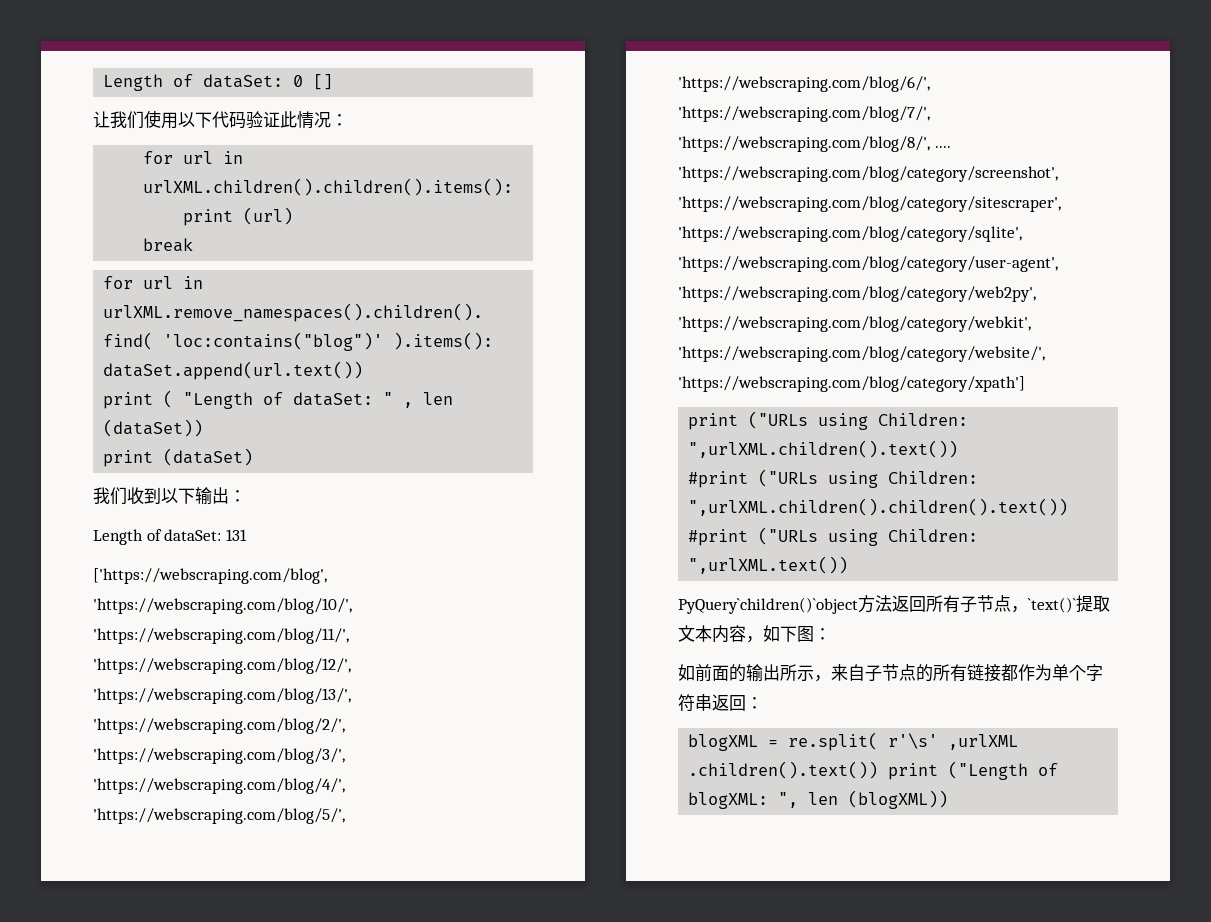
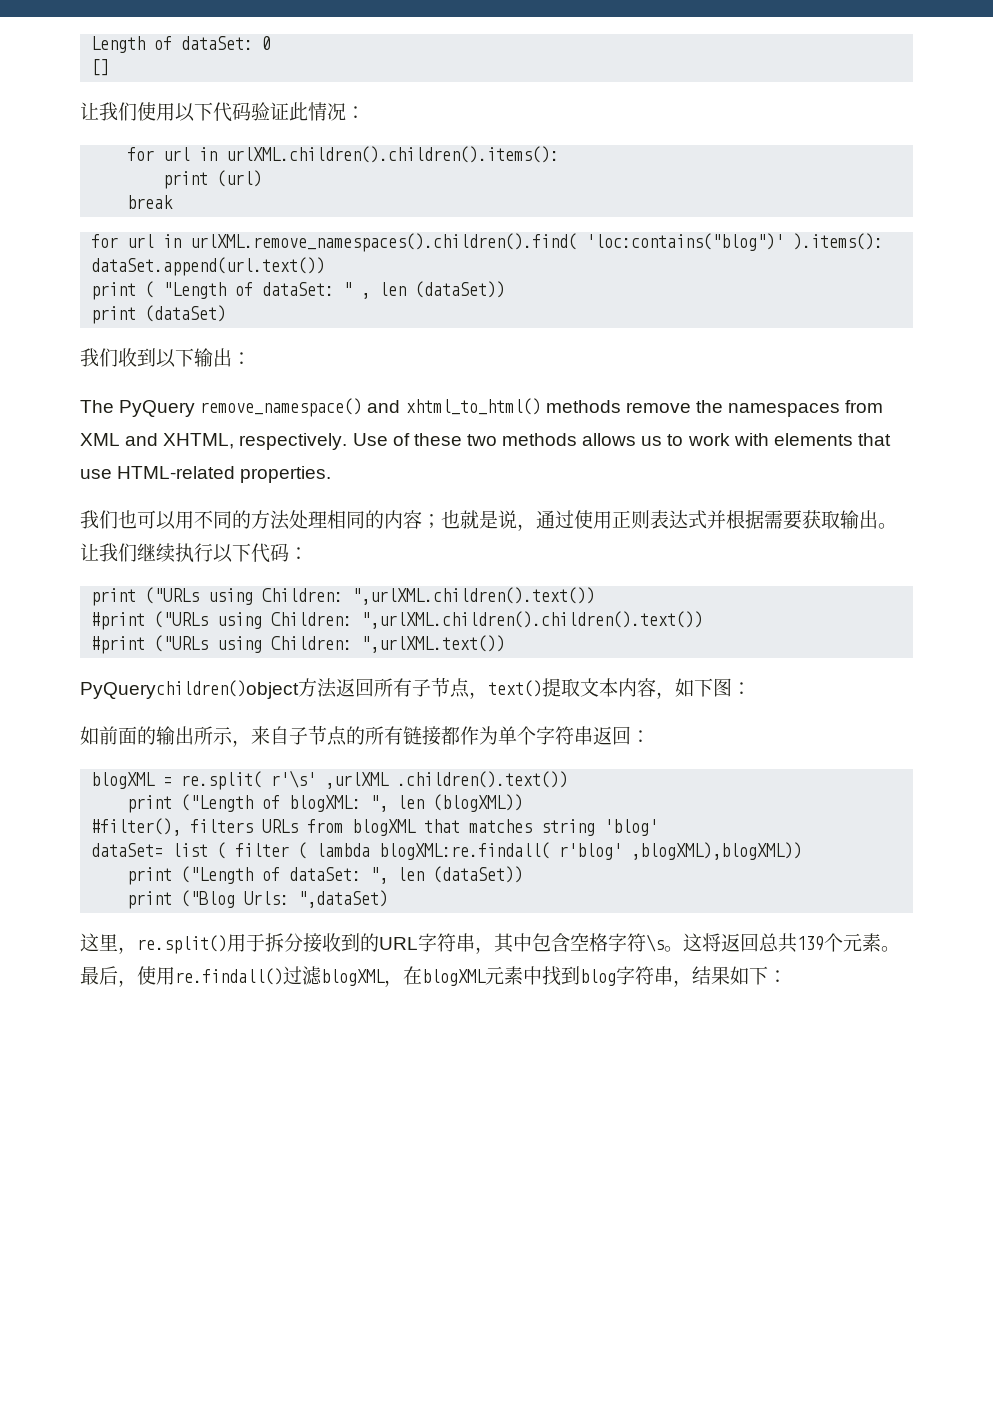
(304, 81) none -> (272, 43) //
[93,529,247,545] [93,568,327,584] [93,598,352,614] [93,628,349,644] [93,658,351,674] [93,688,351,704] [93,718,345,734] [93,748,345,764] [93,778,345,794] [93,808,345,824] [678,76,930,92] [678,106,930,122] [678,136,951,152] [678,166,1058,182] [678,196,1061,212] [678,226,1022,242] [678,256,1058,272] [678,286,1036,302] [678,316,1031,332] [678,346,1045,362] [678,376,1025,392] Length of dataSet: 131 // ['https://webscraping.com/blog', 'https://webscraping.com/blog/10/', 'https://webscraping.com/blog/11/', 'https://webscraping.com/blog/12/', 'https://webscraping.com/blog/13/', 'https://webscraping.com/blog/2/', 'https://webscraping.com/blog/3/', 'https://webscraping.com/blog/4/', 'https://webscraping.com/blog/5/', 'https://webscraping.com/blog/6/', 'https://webscraping.com/blog/7/', 'https://webscraping.com/blog/8/', .... 'https://webscraping.com/blog/category/screenshot', 'https://webscraping.com/blog/category/sitescraper', 'https://webscraping.com/blog/category/sqlite', 'https://webscraping.com/blog/category/user-agent', 'https://webscraping.com/blog/category/web2py', 'https://webscraping.com/blog/category/webkit', 'https://webscraping.com/blog/category/website/', 'https://webscraping.com/blog/category/xpath'] -> [80,398,884,417] [80,433,891,450] [80,466,332,483] [80,510,897,531] [80,543,308,563] The PyQuery remove_namespace() and xhtml_to_html() methods remove the namespaces from XML and XHTML, respectively. Use of these two methods allows us to work with elements that use HTML-related properties. // 我们也可以用不同的方法处理相同的内容；也就是说，通过使用正则表达式并根据需要获取输出。让我们继续执行以下代码：
[678,597,858,614] PyQuery`children()`object -> [80,680,299,699] PyQuerychildren()object
[1028,597,1076,613] `text()` -> [488,680,542,697] text()
(879, 770) none -> (569, 779) //
(949, 799) none -> [91,818,659,836] [91,842,803,860] [127,866,524,885] [127,890,389,909] [80,933,900,954] [80,966,787,987] // #filter(), filters URLs from blogXML that matches string 'blog' // dataSet= list ( filter ( lambda blogXML:re.findall( r'blog' ,blogXML),blogXML)) // print ("Length of dataSet: ", len (dataSet)) // print ("Blog Urls: ",dataSet) // 这里，re.split()用于拆分接收到的URL字符串，其中包含空格字符\s。这将返回总共139个元素。最后，使用re.findall()过滤blogXML，在blogXML元素中找到blog字符串，结果如下：

